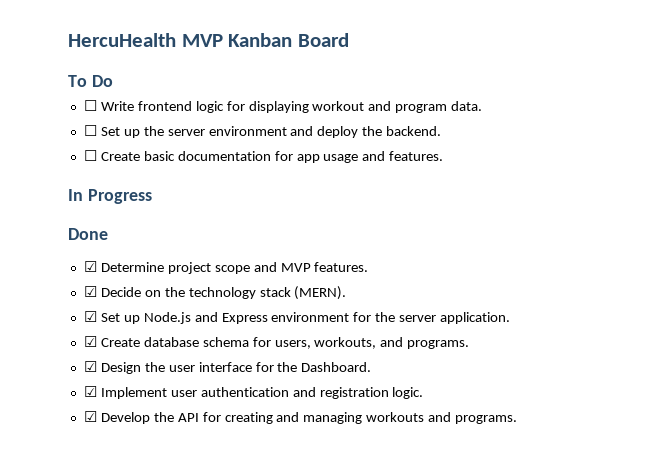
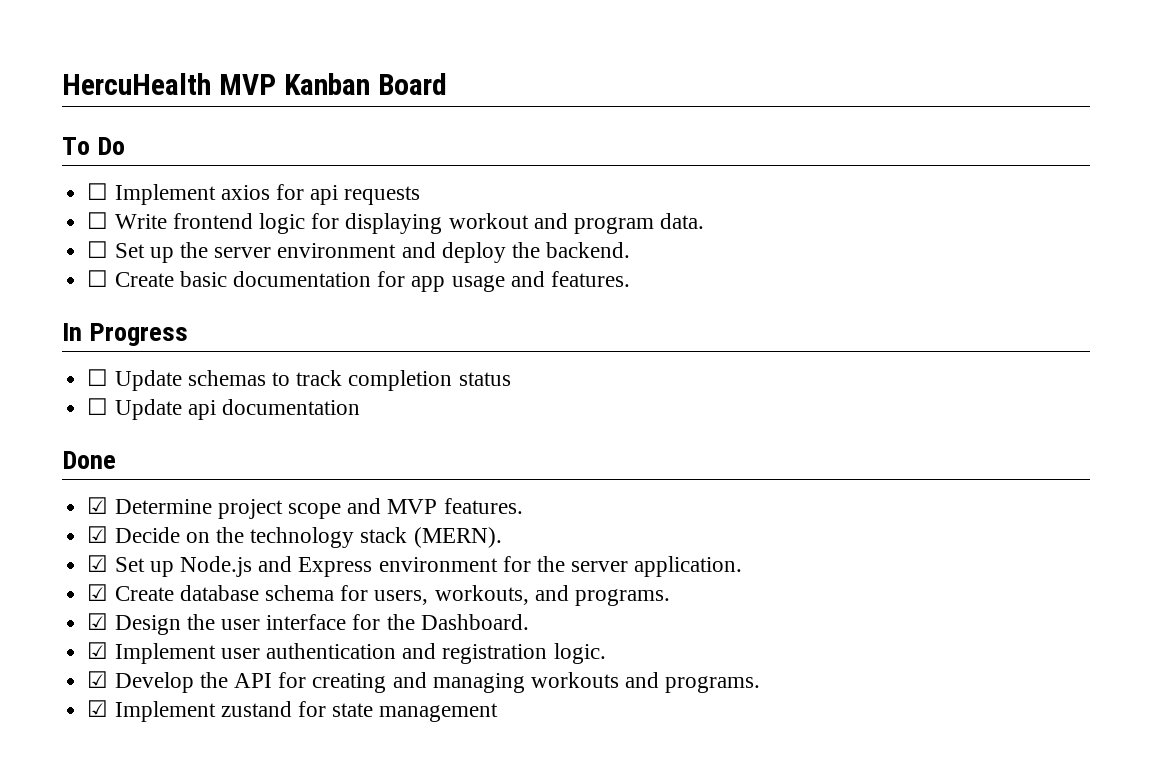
(113, 81) none -> [87,183,421,205] // ☐ Implement axios for api requests
(152, 196) none -> [87,369,511,391] [87,398,360,420] // ☐ Update schemas to track completion status // ☐ Update api documentation
(518, 419) none -> [87,700,499,722] // ☑ Implement zustand for state management

